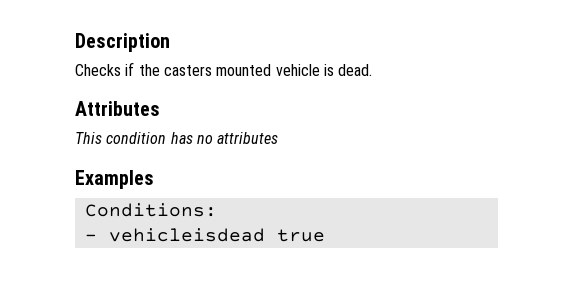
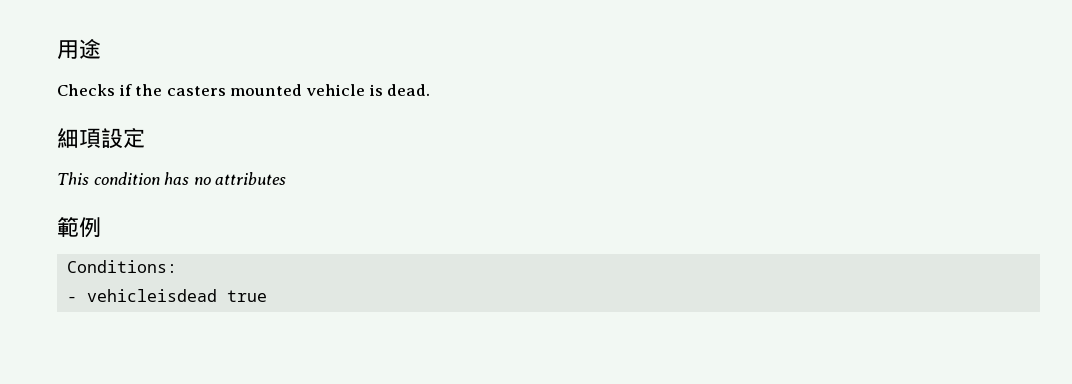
[75,33,170,52] Description -> [57,39,101,59] 用途
[75,101,160,116] Attributes -> [57,128,145,149] 細項設定
[75,170,154,189] Examples -> [57,217,101,238] 範例

